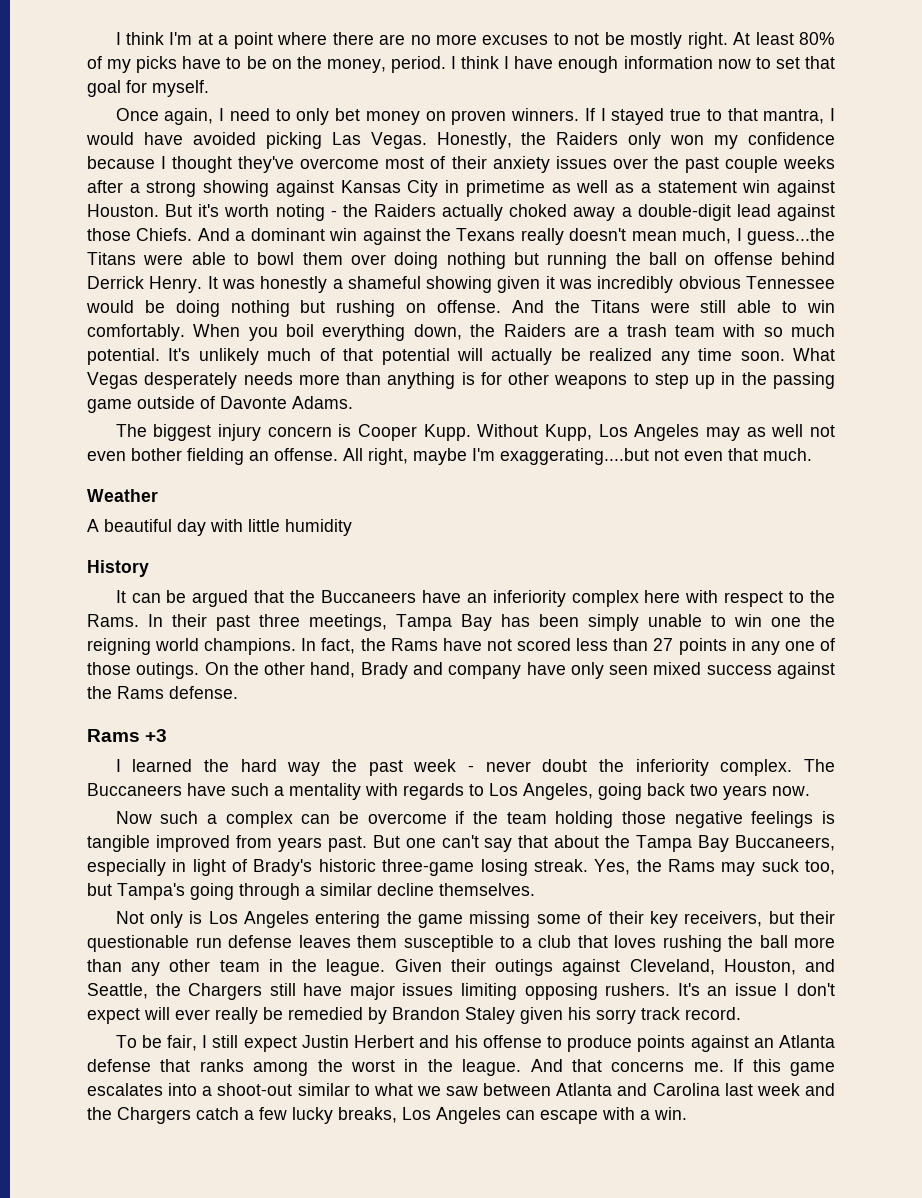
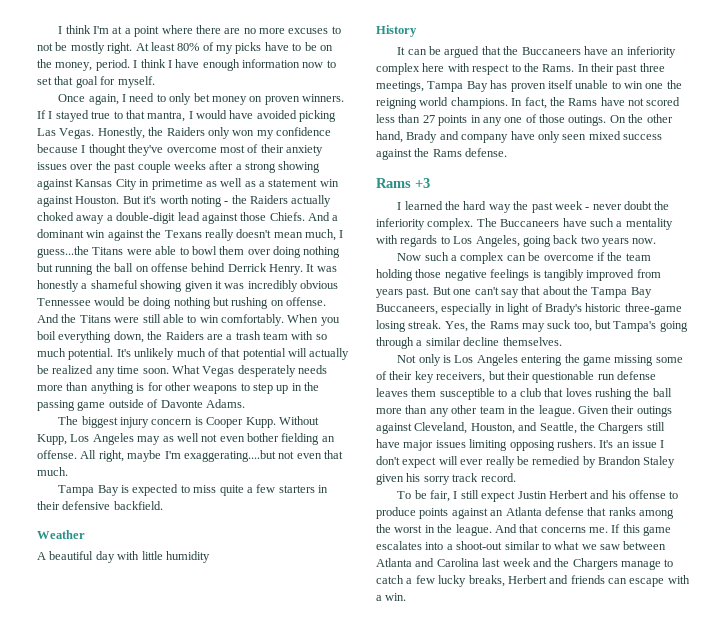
(812, 454) none -> [58,484,329,496] [37,501,163,510] // Tampa Bay is expected to miss quite a few starters in their defensive backfield.
[539,614,639,631] been simply -> [510,80,573,92] proven itself
[87,835,150,852] tangible -> [543,269,584,281] tangibly
(191, 1115) none -> [621,559,674,570] manage to
[402,1107,501,1124] Los Angeles -> [507,575,605,584] Herbert and friends

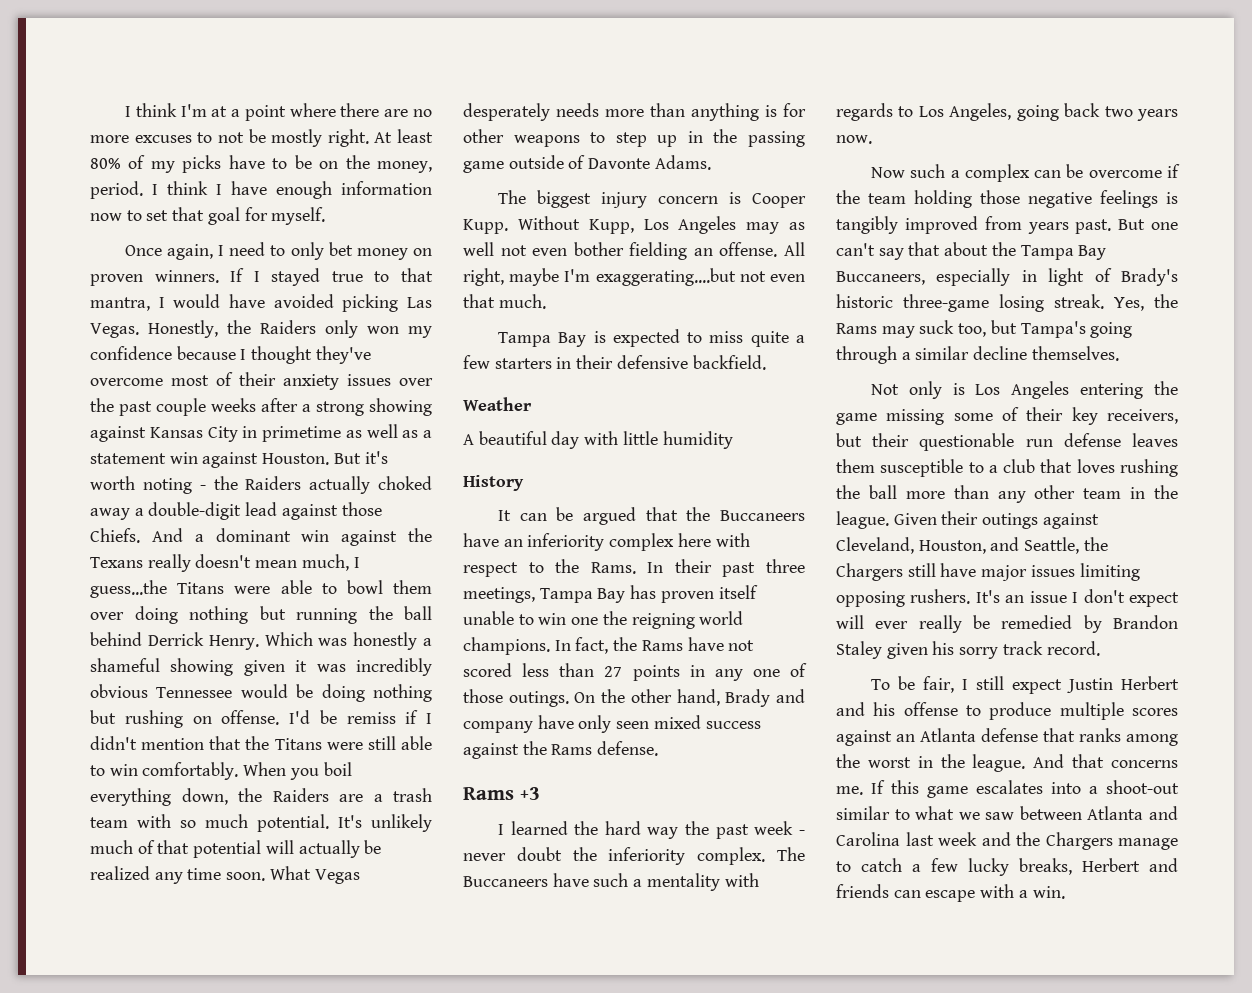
[135,263,188,272] on offense -> (432, 613) none
[306,264,315,272] It -> [264,632,313,646] Which
[37,314,59,323] And -> [289,710,432,724] [90,736,242,750] I'd be remiss if I didn't mention that
[419,508,449,519] points -> [1059,702,1178,720] multiple scores

